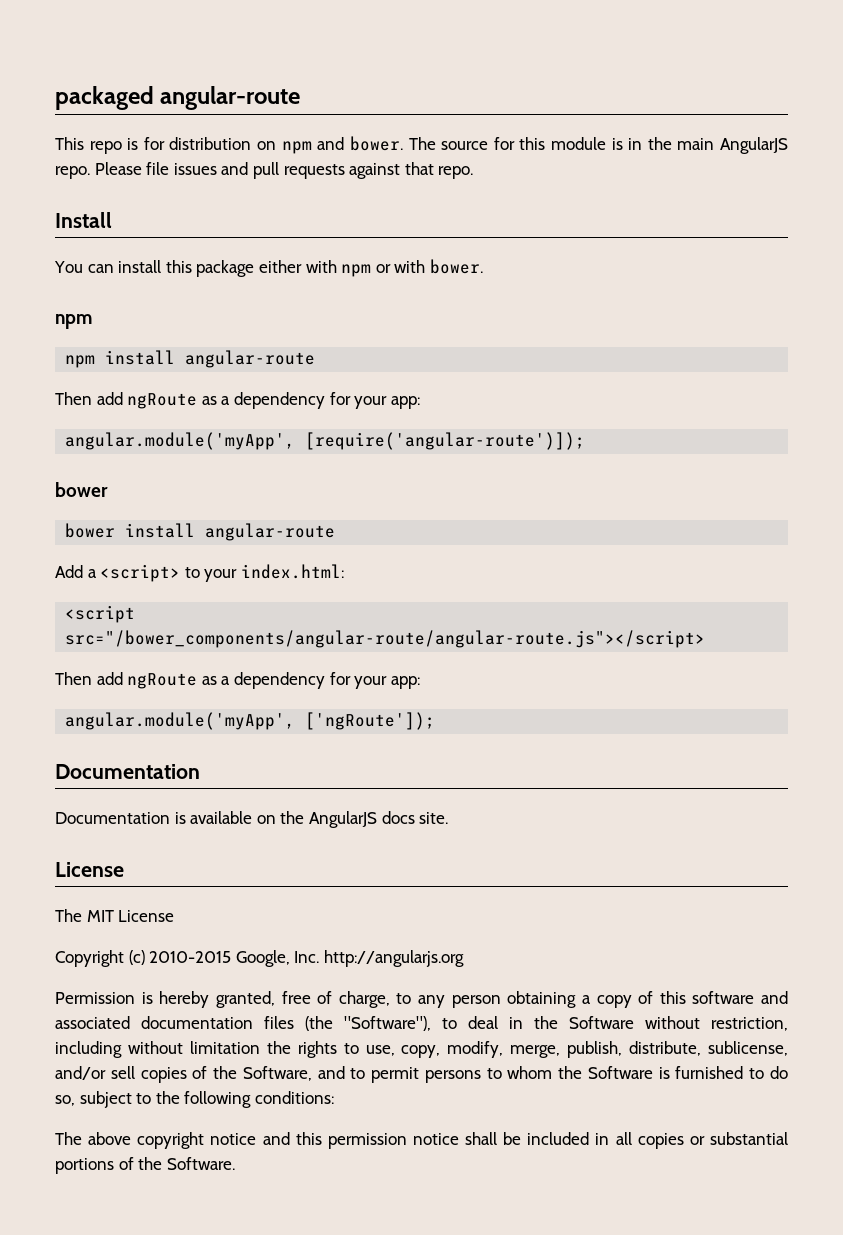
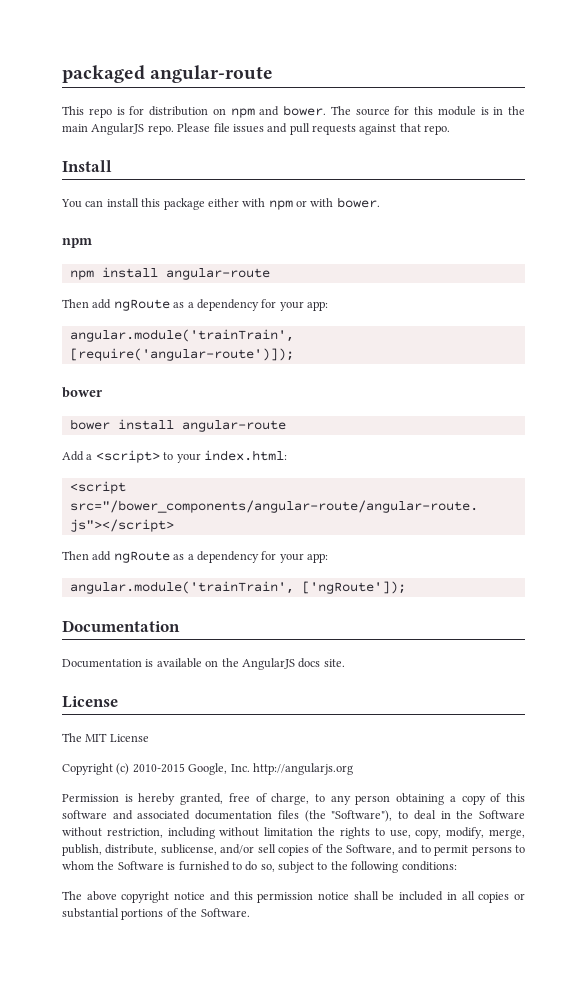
[65,432,296,450] angular.module('myApp', -> [69,329,294,342] angular.module('trainTrain',
[65,712,296,730] angular.module('myApp', -> [69,581,294,594] angular.module('trainTrain',

